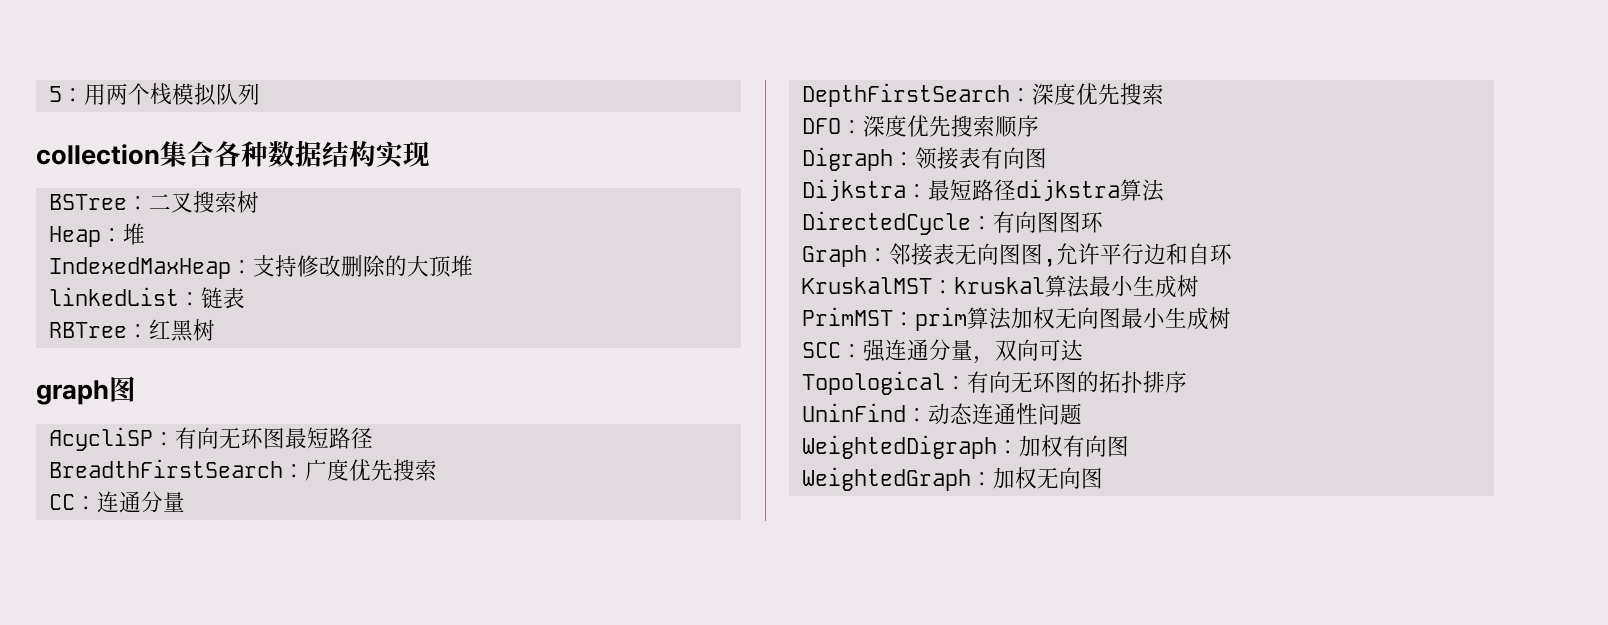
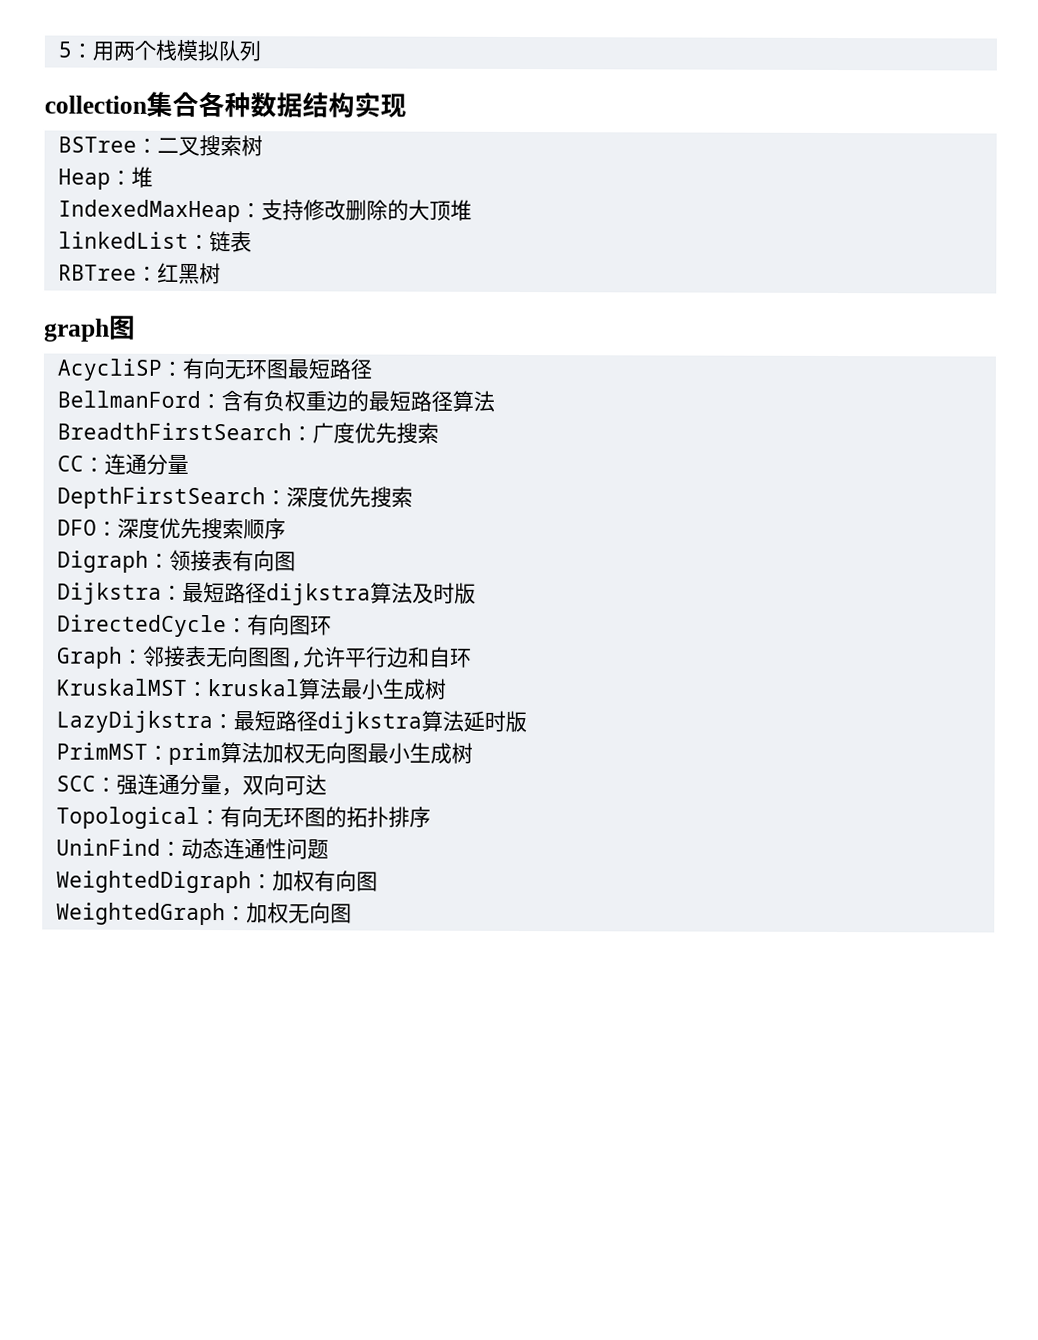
(373, 438) none -> [56,390,495,412] // BellmanFord：含有负权重边的最短路径算法
(1164, 190) none -> [411,582,476,604] 及时版
[1058,211,1081,233] 图 -> (311, 625) none
(1199, 286) none -> [55,710,527,734] // LazyDijkstra：最短路径dijkstra算法延时版

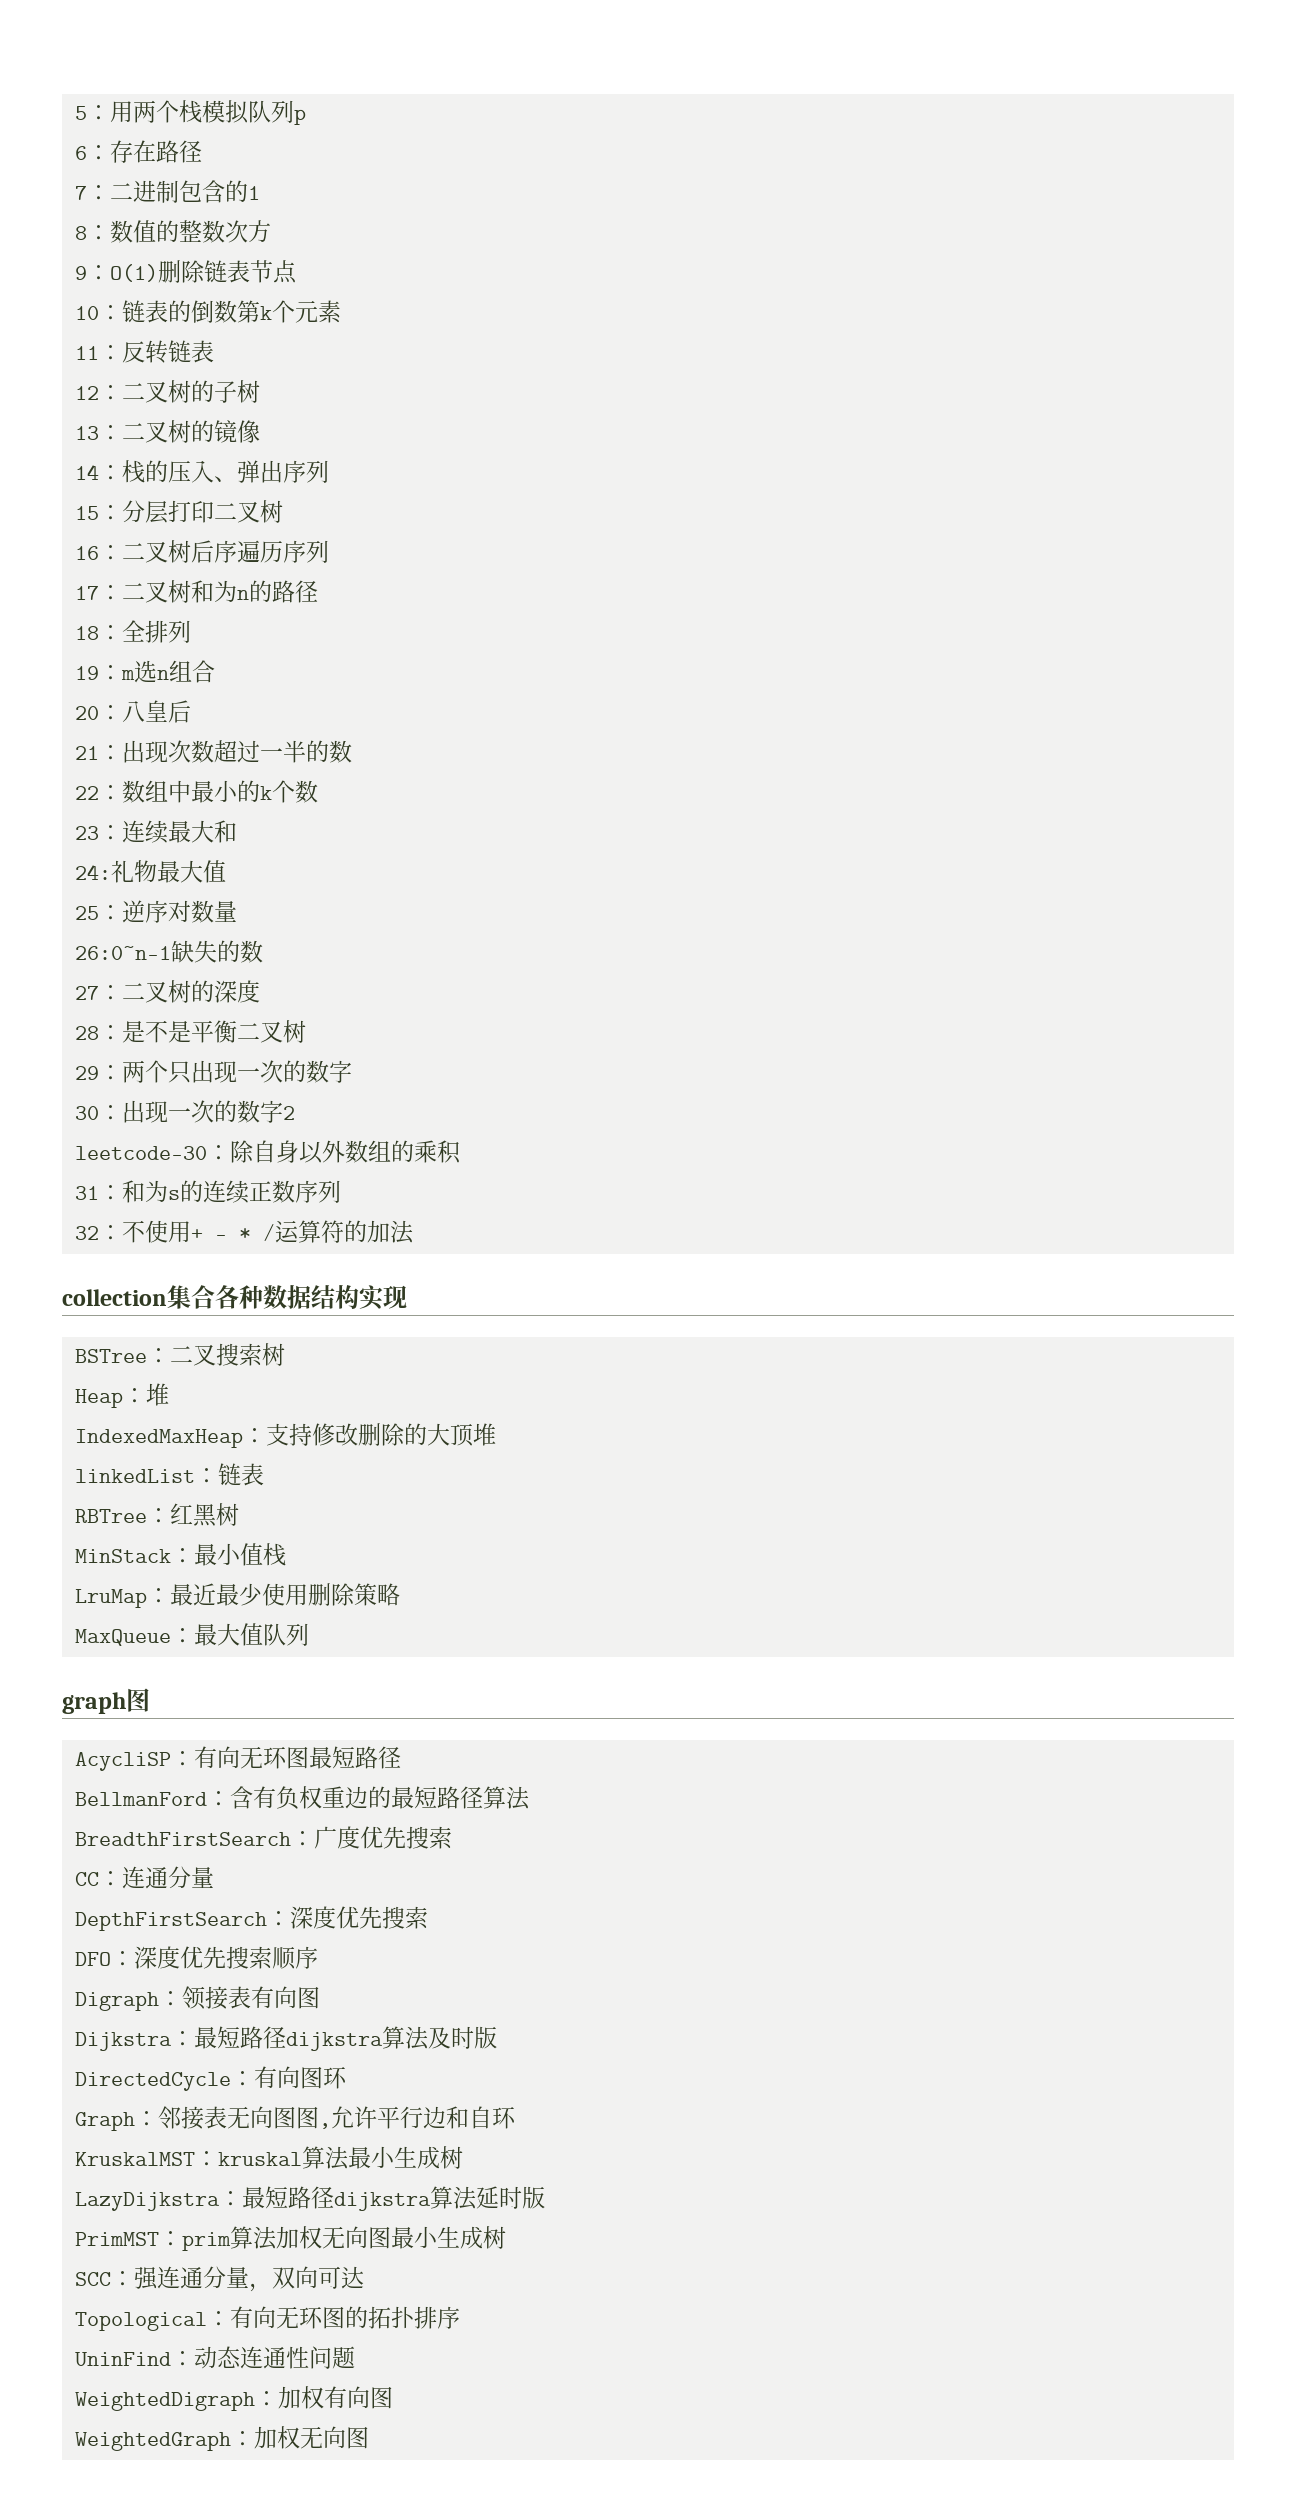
(261, 51) none -> [293,109,306,125] [74,140,202,163] [74,180,260,203] [74,220,271,243] [74,260,297,284] [74,300,341,323] [74,340,214,364] [74,380,260,403] [74,420,260,443] [74,460,329,483] [74,500,283,524] [74,540,329,563] [74,580,318,603] [74,620,191,643] [74,660,215,683] [74,700,191,723] [74,740,352,763] [74,780,318,803] [74,820,237,844] [74,860,226,883] [74,900,237,923] [74,940,263,963] [74,980,260,1003] [74,1020,306,1043] [74,1060,352,1084] [74,1100,295,1123] [74,1140,461,1164] [74,1180,341,1204] [74,1220,414,1244] p // 6：存在路径 // 7：二进制包含的1 // 8：数值的整数次方 // 9：O(1)删除链表节点 // 10：链表的倒数第k个元素 // 11：反转链表 // 12：二叉树的子树 // 13：二叉树的镜像 // 14：栈的压入、弹出序列 // 15：分层打印二叉树 // 16：二叉树后序遍历序列 // 17：二叉树和为n的路径 // 18：全排列 // 19：m选n组合 // 20：八皇后 // 21：出现次数超过一半的数 // 22：数组中最小的k个数 // 23：连续最大和 // 24:礼物最大值 // 25：逆序对数量 // 26:0~n-1缺失的数 // 27：二叉树的深度 // 28：是不是平衡二叉树 // 29：两个只出现一次的数字 // 30：出现一次的数字2 // leetcode-30：除自身以外数组的乘积 // 31：和为s的连续正数序列 // 32：不使用+ - * /运算符的加法
(221, 273) none -> [74,1543,286,1566] [74,1583,400,1608] [74,1623,309,1646] // MinStack：最小值栈 // LruMap：最近最少使用删除策略 // MaxQueue：最大值队列

